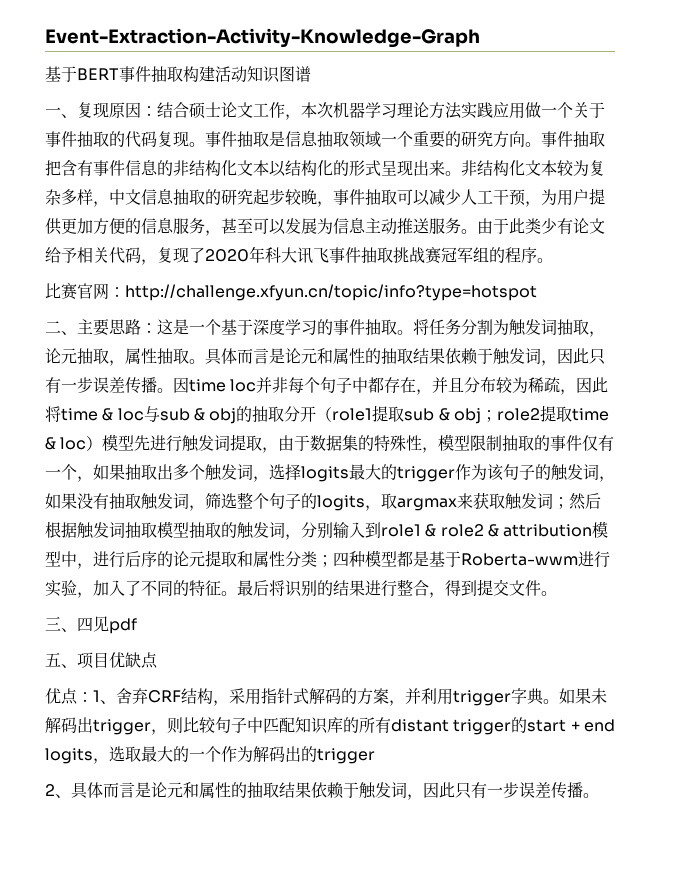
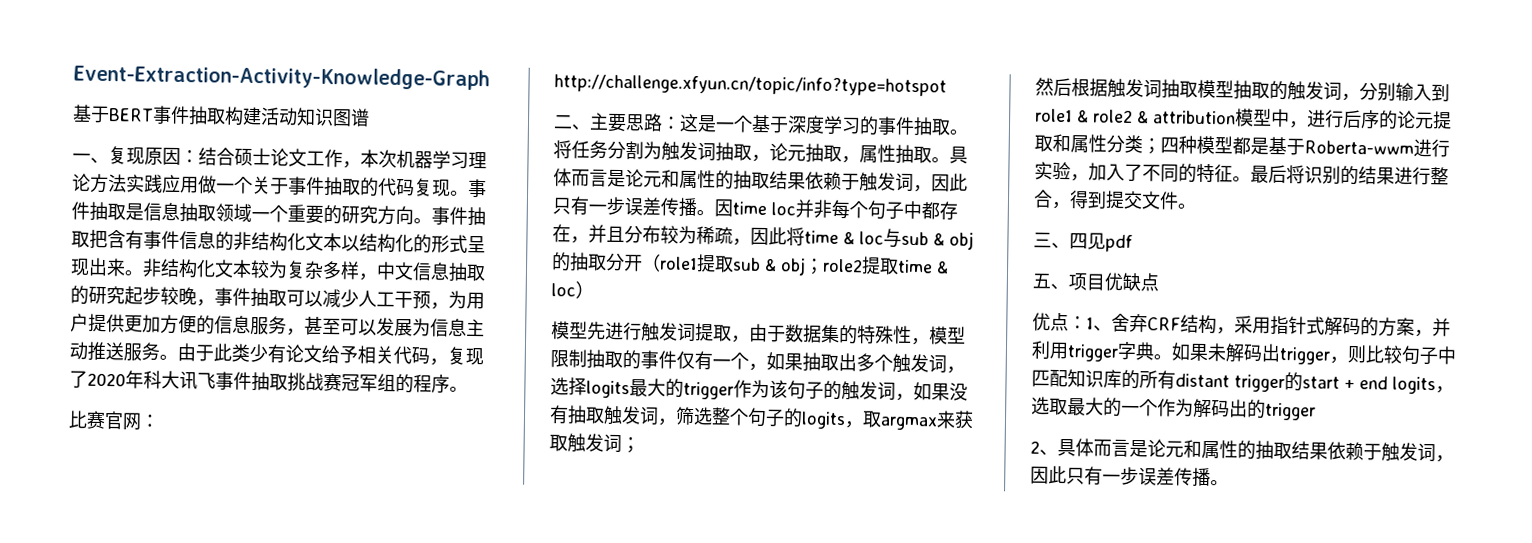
(103, 443) none -> (594, 289) //
(569, 503) none -> (640, 445) //

